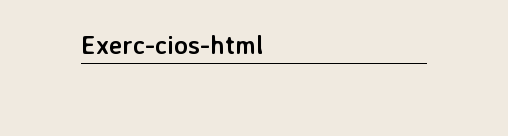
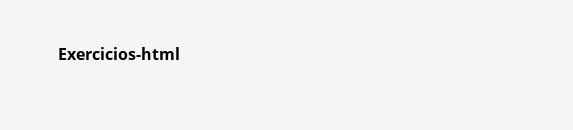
[81,35,263,54] Exerc-cios-html -> [58,47,180,60] Exercicios-html

